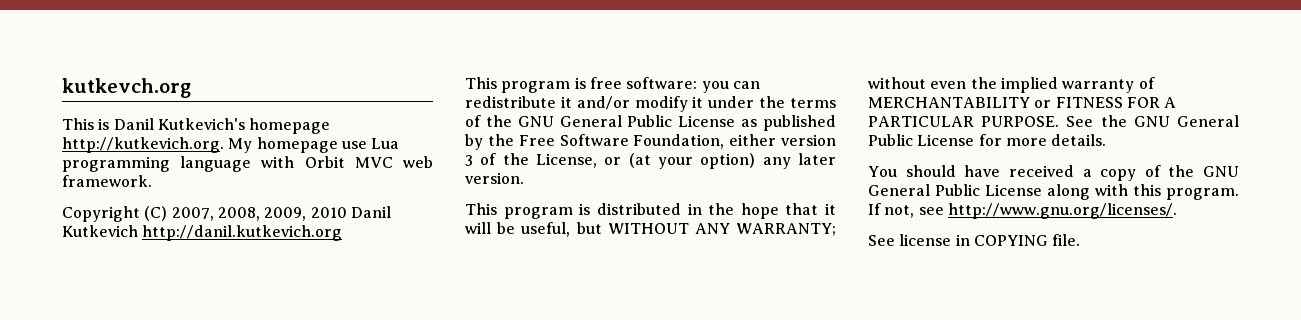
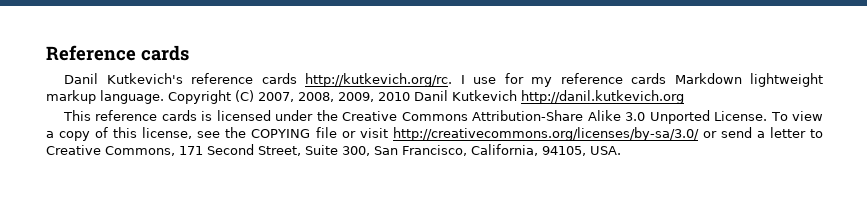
[62,78,191,98] [62,118,331,134] [62,137,400,153] [62,156,433,172] [62,175,152,187] kutkevch.org // This is Danil Kutkevich's homepage http://kutkevich.org. My homepage use Lua programming language with Orbit MVC web framework. // -> [46,45,189,61] [64,73,823,87] [46,90,164,104] Reference cards // Danil Kutkevich's reference cards http://kutkevich.org/rc. I use for my reference cards Markdown lightweight markup language.
[501,77,760,93] [465,96,836,112] [465,115,836,131] [465,134,836,150] [465,153,836,169] [465,172,524,184] [465,203,836,219] [465,222,836,237] [868,77,1155,93] [868,97,1177,108] [868,115,1239,127] [868,134,1107,146] [868,165,1239,181] [868,184,1239,200] [868,203,1177,219] [868,234,1081,246] program is free software: you can redistribute it and/or modify it under the terms of the GNU General Public License as published by the Free Software Foundation, either version 3 of the License, or (at your option) any later version. // This program is distributed in the hope that it will be useful, but WITHOUT ANY WARRANTY; without even the implied warranty of MERCHANTABILITY or FITNESS FOR A PARTICULAR PURPOSE. See the GNU General Public License for more details. // You should have received a copy of the GNU General Public License along with this program. If not, see http://www.gnu.org/licenses/. // See license in COPYING file. -> [95,110,824,124] [46,127,823,141] [46,144,621,156] reference cards is licensed under the Creative Commons Attribution-Share Alike 3.0 Unported License. To view a copy of this license, see the COPYING file or visit http://creativecommons.org/licenses/by-sa/3.0/ or send a letter to Creative Commons, 171 Second Street, Suite 300, San Francisco, California, 94105, USA.

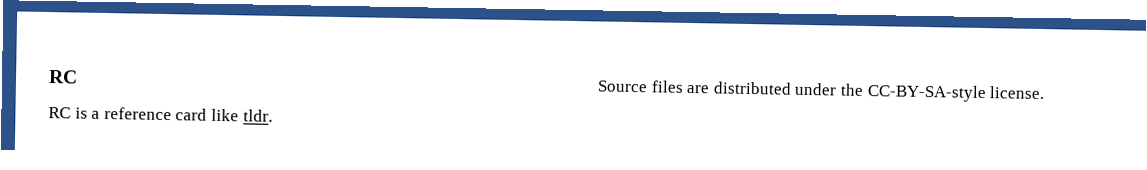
[46,45,189,61] [64,73,823,87] [46,90,684,104] [63,110,824,124] [46,127,823,141] [46,144,621,156] Reference cards // Danil Kutkevich's reference cards http://kutkevich.org/rc. I use for my reference cards Markdown lightweight markup language. Copyright (C) 2007, 2008, 2009, 2010 Danil Kutkevich http://danil.kutkevich.org // This reference cards is licensed under the Creative Commons Attribution-Share Alike 3.0 Unported License. To view a copy of this license, see the COPYING file or visit http://creativecommons.org/licenses/by-sa/3.0/ or send a letter to Creative Commons, 171 Second Street, Suite 300, San Francisco, California, 94105, USA. -> [48,70,78,84] [48,106,273,122] [597,80,1046,103] RC // RC is a reference card like tldr. // Source files are distributed under the CC-BY-SA-style license.

